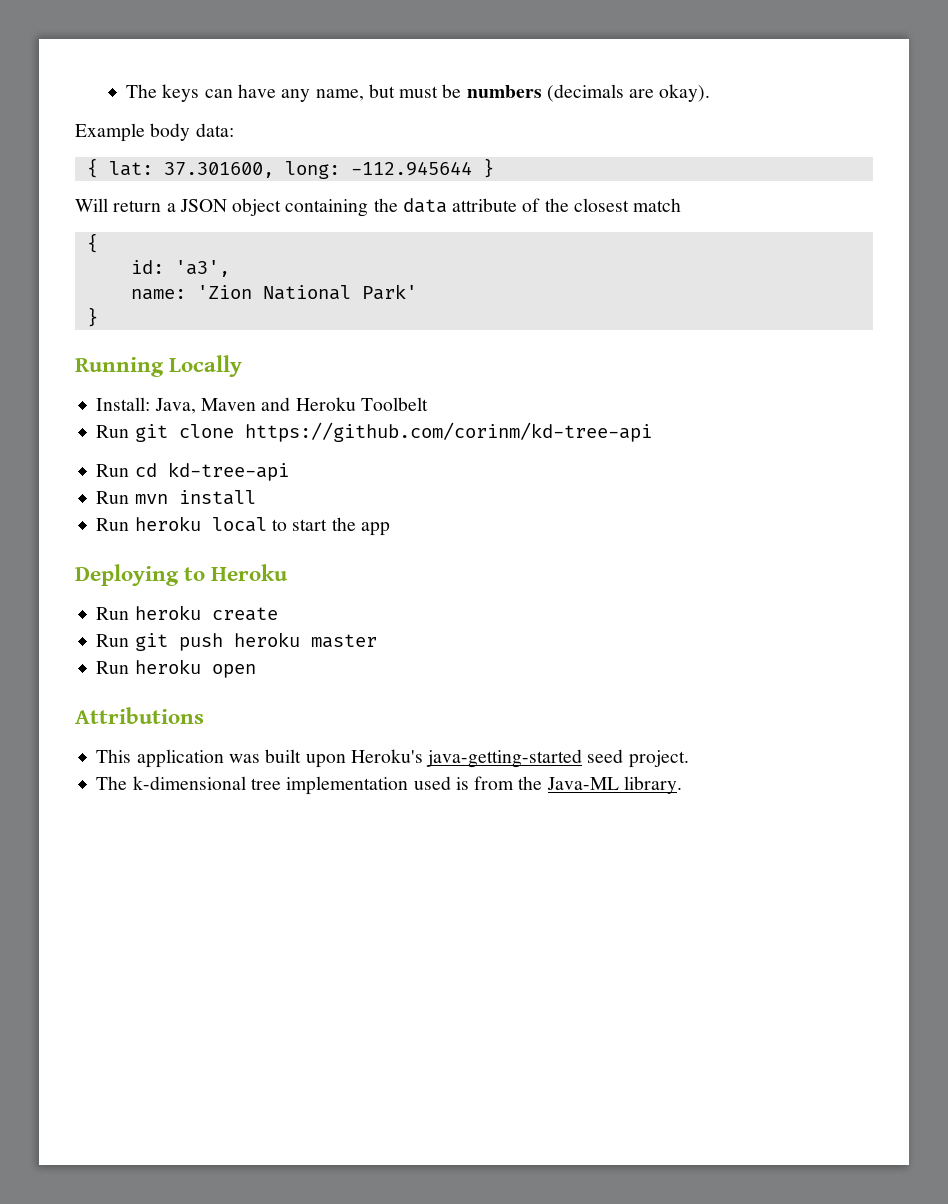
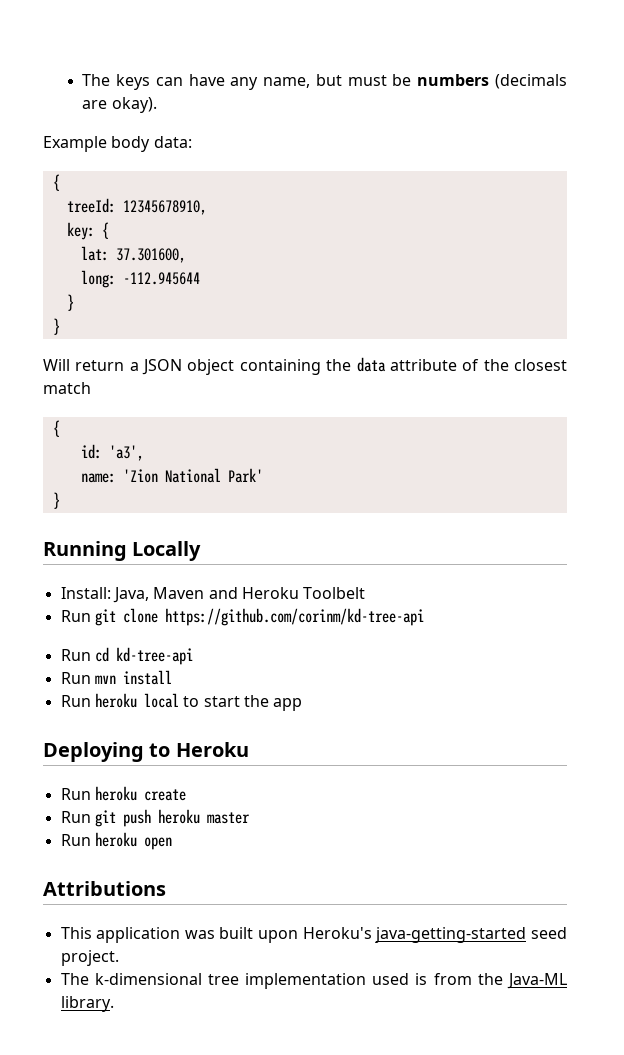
(98, 168) none -> [66,198,207,215] [66,222,109,240] // treeId: 12345678910, // key: { //
(274, 170) none -> (186, 255) //
(472, 168) none -> [66,294,74,311] // } //

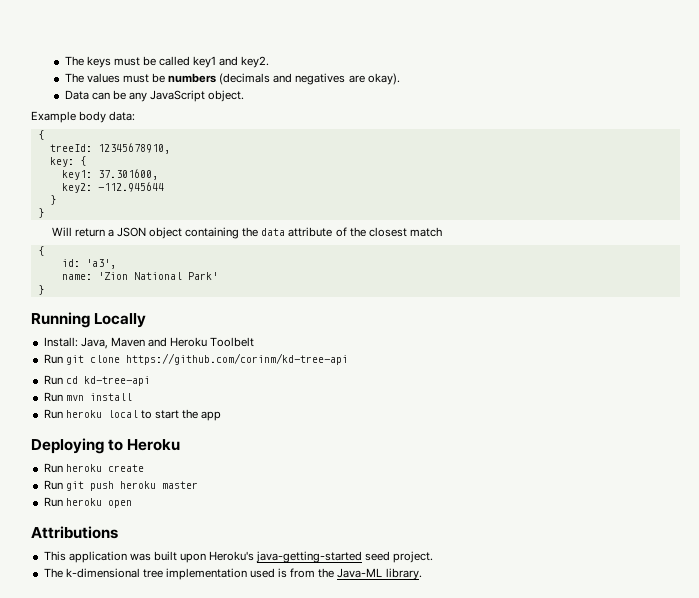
[155,74,342,90] can have any name, but -> [113,56,270,68] [64,73,120,83] must be called key1 and key2. // The values
(567, 81) none -> [273,73,346,85] and negatives
(157, 105) none -> [64,90,245,102] // Data can be any JavaScript object.
[80,246,109,261] lat: -> [61,170,92,180] key1:
[80,270,116,288] long: -> [61,183,92,193] key2:

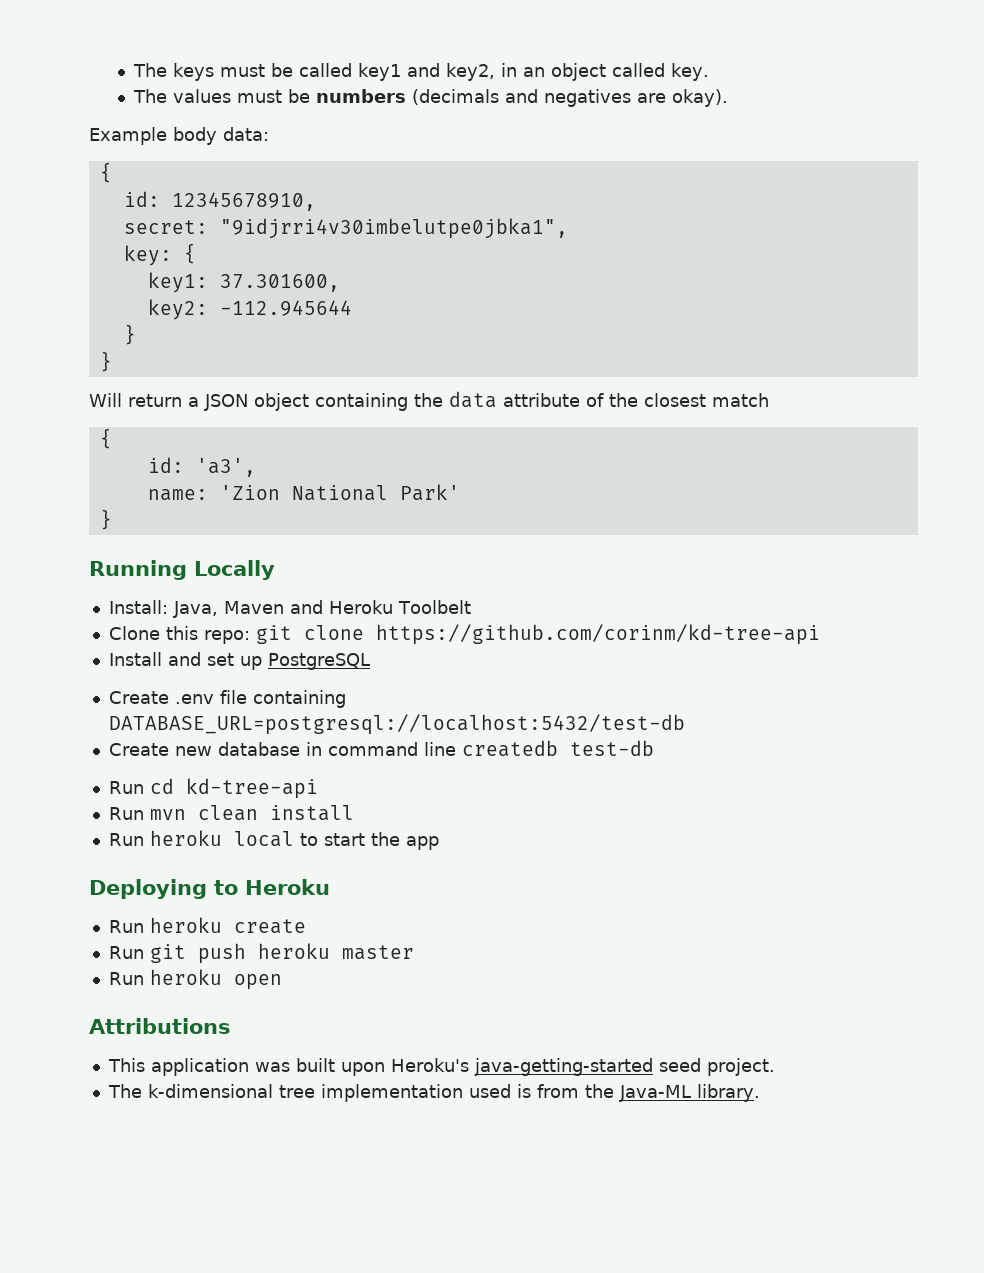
[241,56,270,68] key2. -> [446,63,710,81] key2, in an object called key.
[64,90,245,102] // Data can be any JavaScript object. -> (729, 98) none
[49,144,92,152] treeId: -> [123,191,160,207] id:
(170, 148) none -> [123,218,568,239] // secret: "9idjrri4v30imbelutpe0jbka1",
[43,354,63,364] Run -> [108,626,250,644] Clone this repo:
(348, 359) none -> [108,652,370,670] [108,690,346,708] [108,714,685,735] [108,740,654,757] // Install and set up PostgreSQL // Create .env file containing DATABASE_URL=postgresql://localhost:5432/test-db // Create new database in command line createdb test-db
(84, 398) none -> [197,805,258,821] clean

